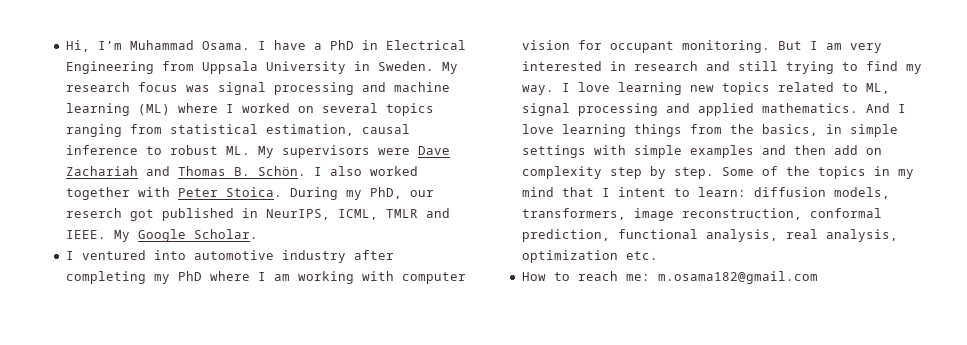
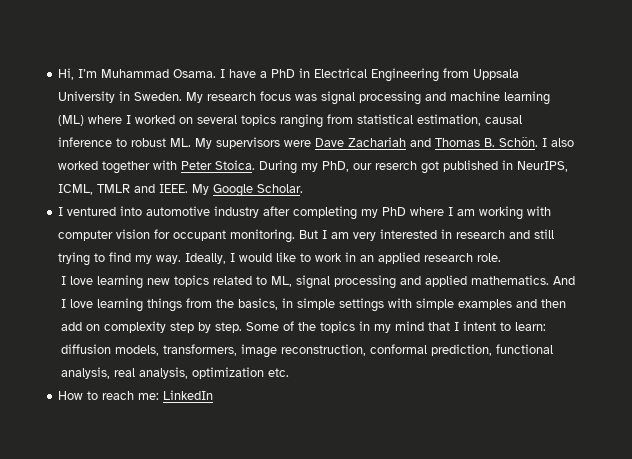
(554, 90) none -> [185,252,502,264] Ideally, I would like to work in an applied research role. //
[657,271,818,284] m.osama182@gmail.com -> [163,390,214,400] LinkedIn

